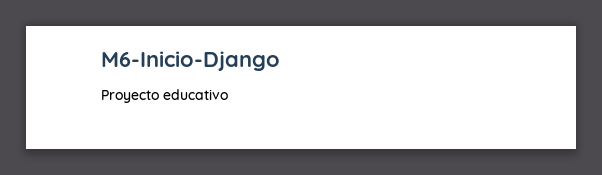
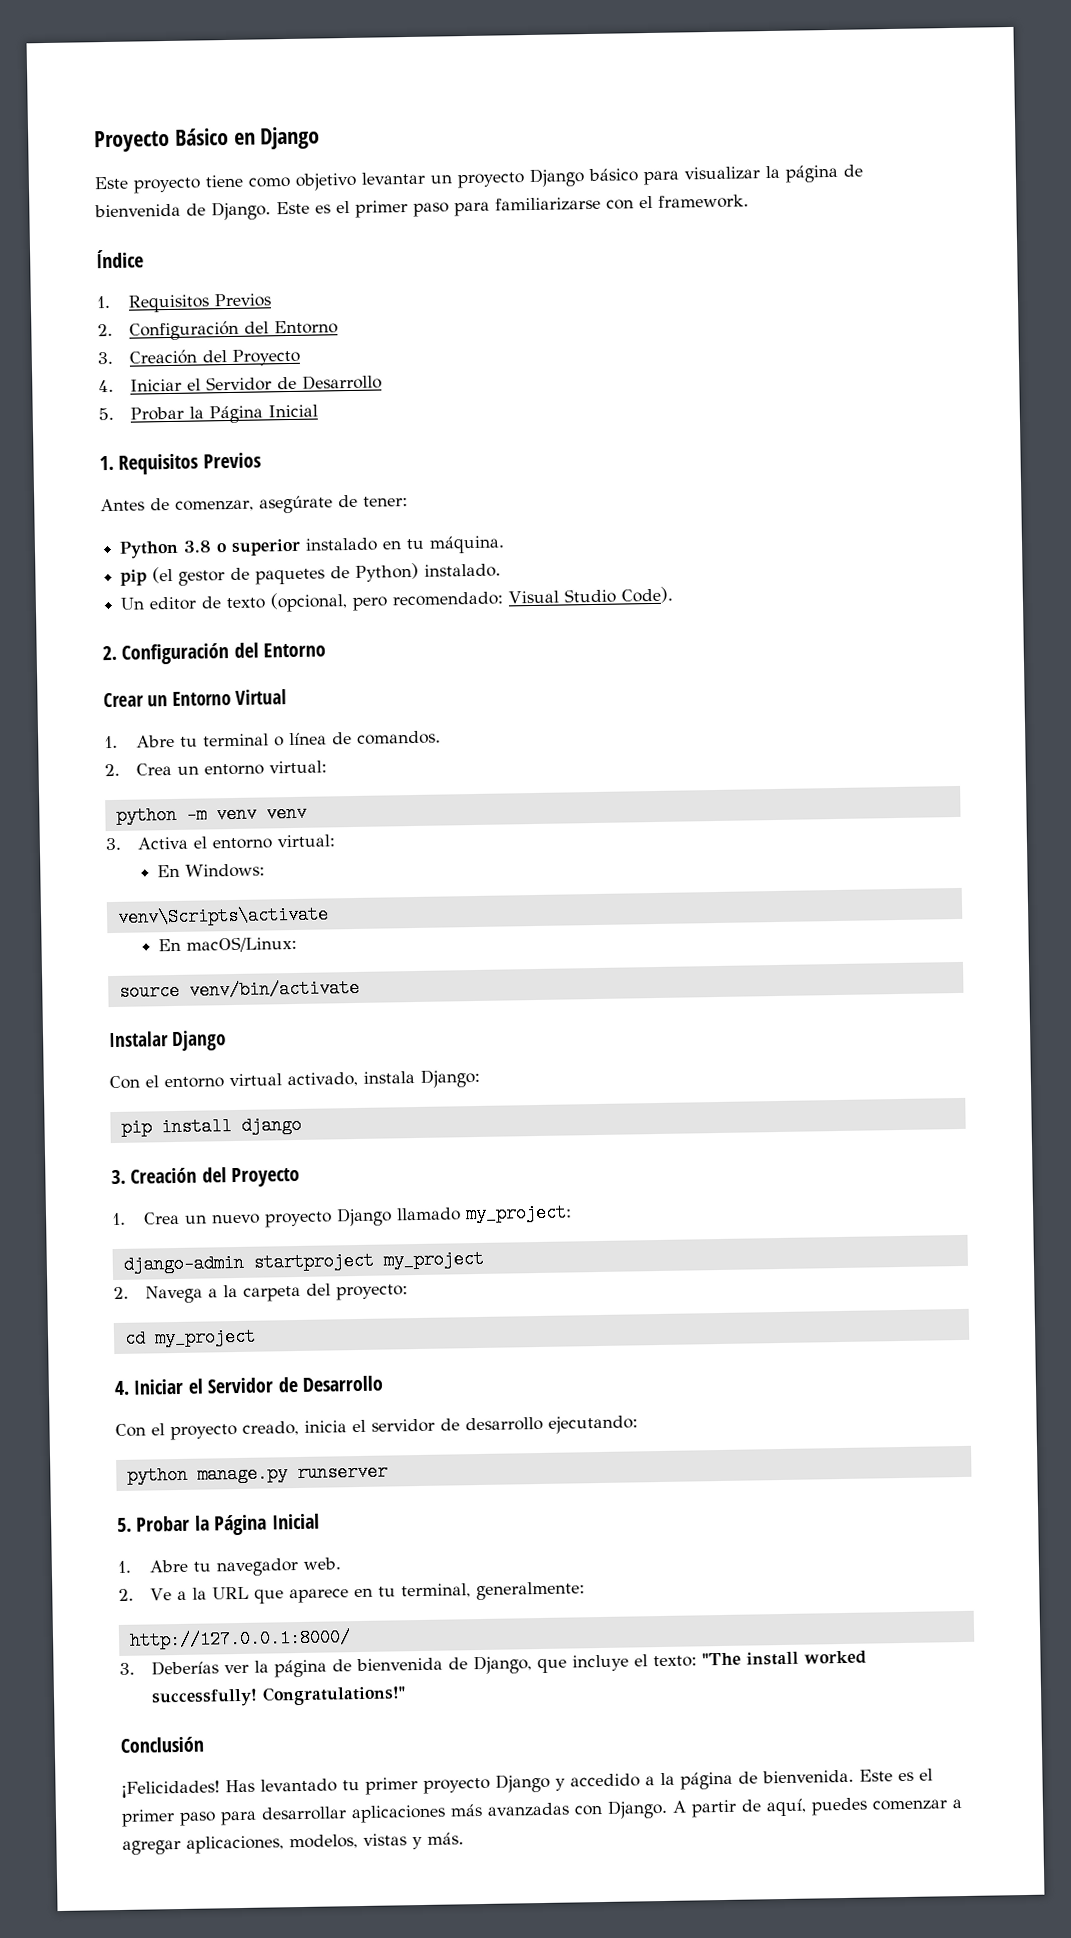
[101,51,280,71] [101,89,228,103] M6-Inicio-Django // Proyecto educativo -> [94,126,321,153] [94,164,863,194] [94,194,749,221] [96,249,144,269] [96,293,272,313] [97,320,339,341] [97,348,301,366] [98,374,383,393] [98,404,319,424] [99,452,261,475] [100,494,408,514] [119,535,506,559] [120,562,502,586] [120,586,674,613] [102,642,327,665] [103,689,287,708] [104,730,442,749] [104,760,328,777] [115,803,307,825] [105,834,336,851] [157,863,266,878] [116,905,329,927] [158,935,298,953] [118,978,360,1001] [108,1030,226,1052] [109,1068,480,1090] [120,1115,302,1137] [111,1166,301,1188] [111,1203,573,1228] [122,1249,484,1274] [113,1283,409,1304] [123,1327,256,1348] [114,1375,383,1396] [115,1415,638,1441] [126,1462,388,1485] [117,1513,320,1536] [117,1557,342,1577] [118,1581,585,1604] [128,1628,351,1650] [119,1650,868,1678] [151,1685,407,1708] [120,1736,204,1753] [121,1768,933,1798] [121,1797,962,1827] [122,1832,464,1855] Proyecto Básico en Django // Este proyecto tiene como objetivo levantar un proyecto Django básico para visualizar la página de bienvenida de Django. Este es el primer paso para familiarizarse con el framework. // Índice // 1. Requisitos Previos // 2. Configuración del Entorno // 3. Creación del Proyecto // 4. Iniciar el Servidor de Desarrollo // 5. Probar la Página Inicial // 1. Requisitos Previos // Antes de comenzar, asegúrate de tener: // Python 3.8 o superior instalado en tu máquina. // pip (el gestor de paquetes de Python) instalado. // Un editor de texto (opcional, pero recomendado: Visual Studio Code). // 2. Configuración del Entorno // Crear un Entorno Virtual // 1. Abre tu terminal o línea de comandos. // 2. Crea un entorno virtual: // python -m venv venv // 3. Activa el entorno virtual: // En Windows: // venv\Scripts\activate // En macOS/Linux: // source venv/bin/activate // Instalar Django // Con el entorno virtual activado, instala Django: // pip install django // 3. Creación del Proyecto // 1. Crea un nuevo proyecto Django llamado my_project: // django-admin startproject my_project // 2. Navega a la carpeta del proyecto: // cd my_project // 4. Iniciar el Servidor de Desarrollo // Con el proyecto creado, inicia el servidor de desarrollo ejecutando: // python manage.py runserver // 5. Probar la Página Inicial // 1. Abre tu navegador web. // 2. Ve a la URL que aparece en tu terminal, generalmente: // http://127.0.0.1:8000/ // 3. Deberías ver la página de bienvenida de Django, que incluye el texto: "The install worked successfully! Congratulations!" // Conclusión // ¡Felicidades! Has levantado tu primer proyecto Django y accedido a la página de bienvenida. Este es el primer paso para desarrollar aplicaciones más avanzadas con Django. A partir de aquí, puedes comenzar a agregar aplicaciones, modelos, vistas y más.

